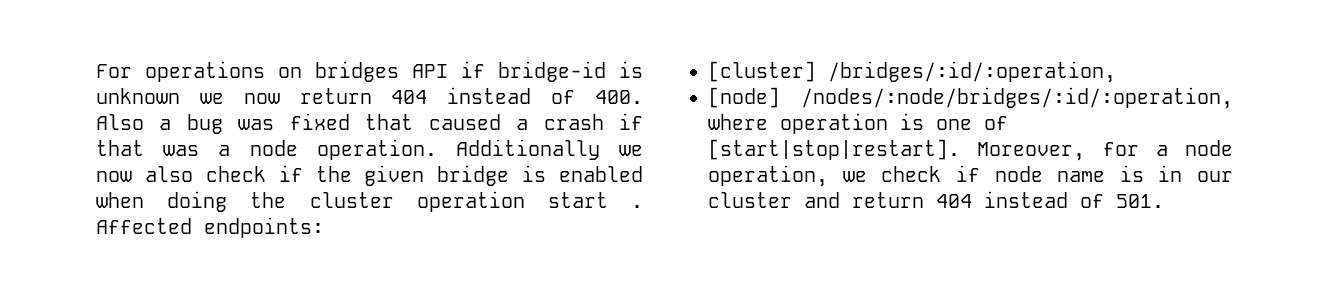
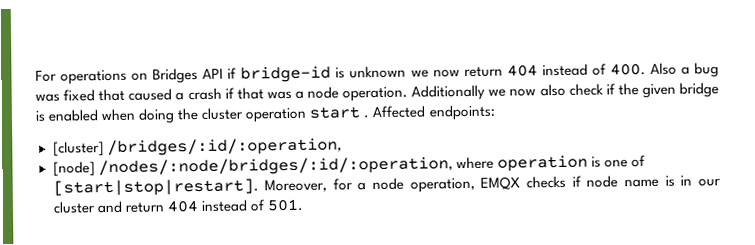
[315,61,399,82] bridges -> [152,67,199,84] Bridges
[842,166,942,182] we check -> [480,175,567,190] EMQX checks

